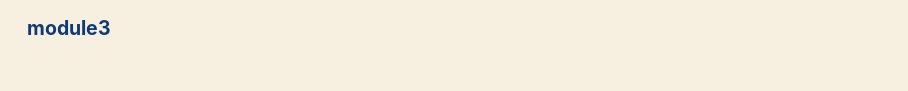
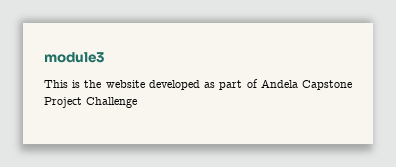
(111, 27) none -> [44,79,352,90] [44,97,137,108] // This is the website developed as part of Andela Capstone Project Challenge

